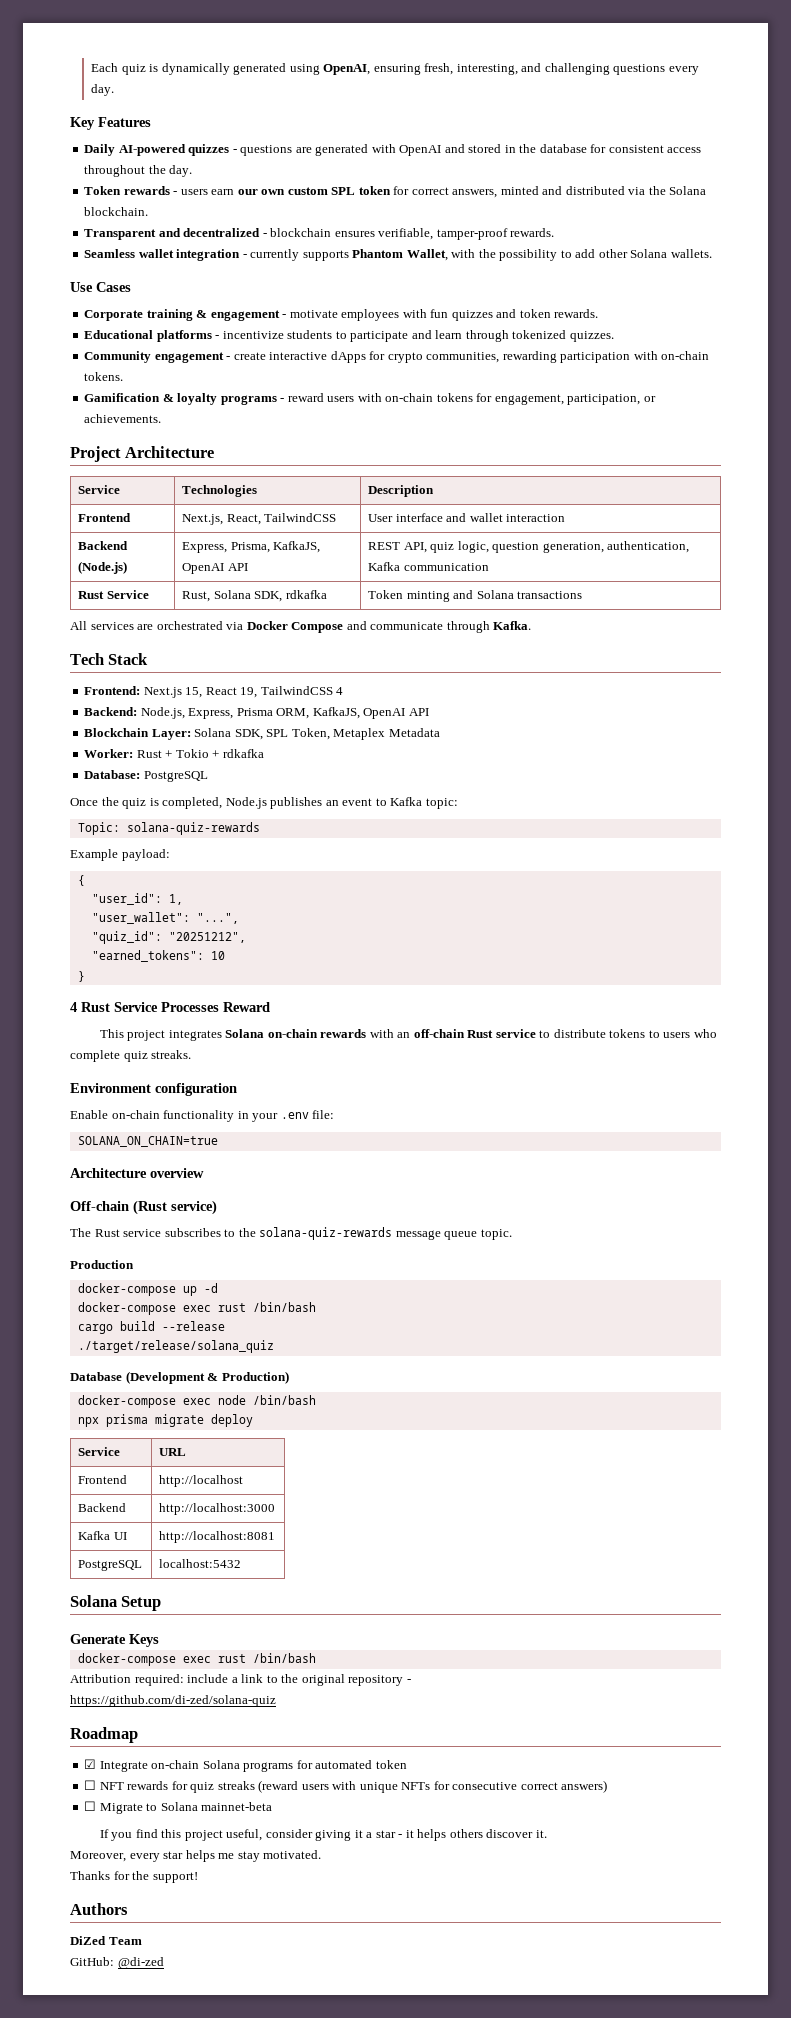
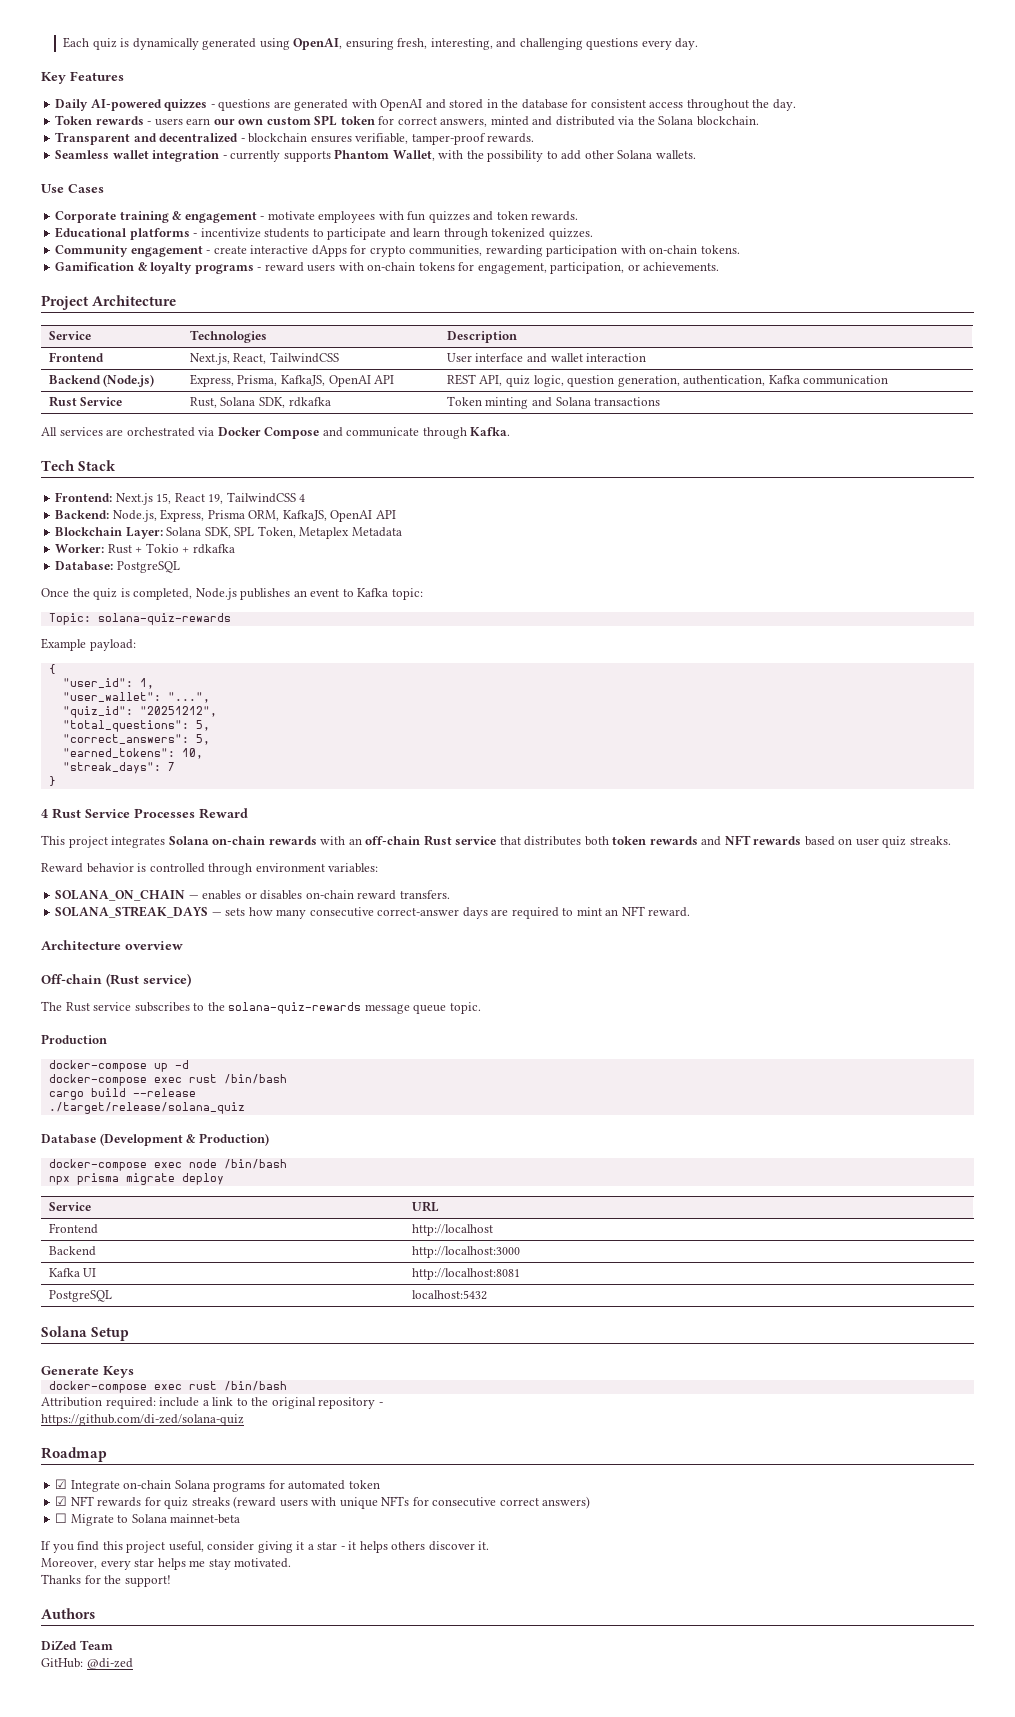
[91,950,225,962] "earned_tokens": 10 -> [62,720,210,732] [62,734,210,745] [62,748,203,759] [62,762,175,774] "total_questions": 5, // "correct_answers": 5, // "earned_tokens": 10, // "streak_days": 7
[539,1029,717,1038] [70,1050,192,1062] [70,1083,237,1096] [70,1110,335,1122] [77,1136,218,1147] to distribute tokens to users who complete quiz streaks. // Environment configuration // Enable on-chain functionality in your .env file: // SOLANA_ON_CHAIN=true -> [499,835,951,848] [41,863,379,875] [55,890,450,901] [55,906,691,919] that distributes both token rewards and NFT rewards based on user quiz streaks. // Reward behavior is controlled through environment variables: // SOLANA_ON_CHAIN — enables or disables on-chain reward transfers. // SOLANA_STREAK_DAYS — sets how many consecutive correct-answer days are required to mint an NFT reward.
[84,1780,97,1790] ☐ -> [55,1496,68,1506] ☑

